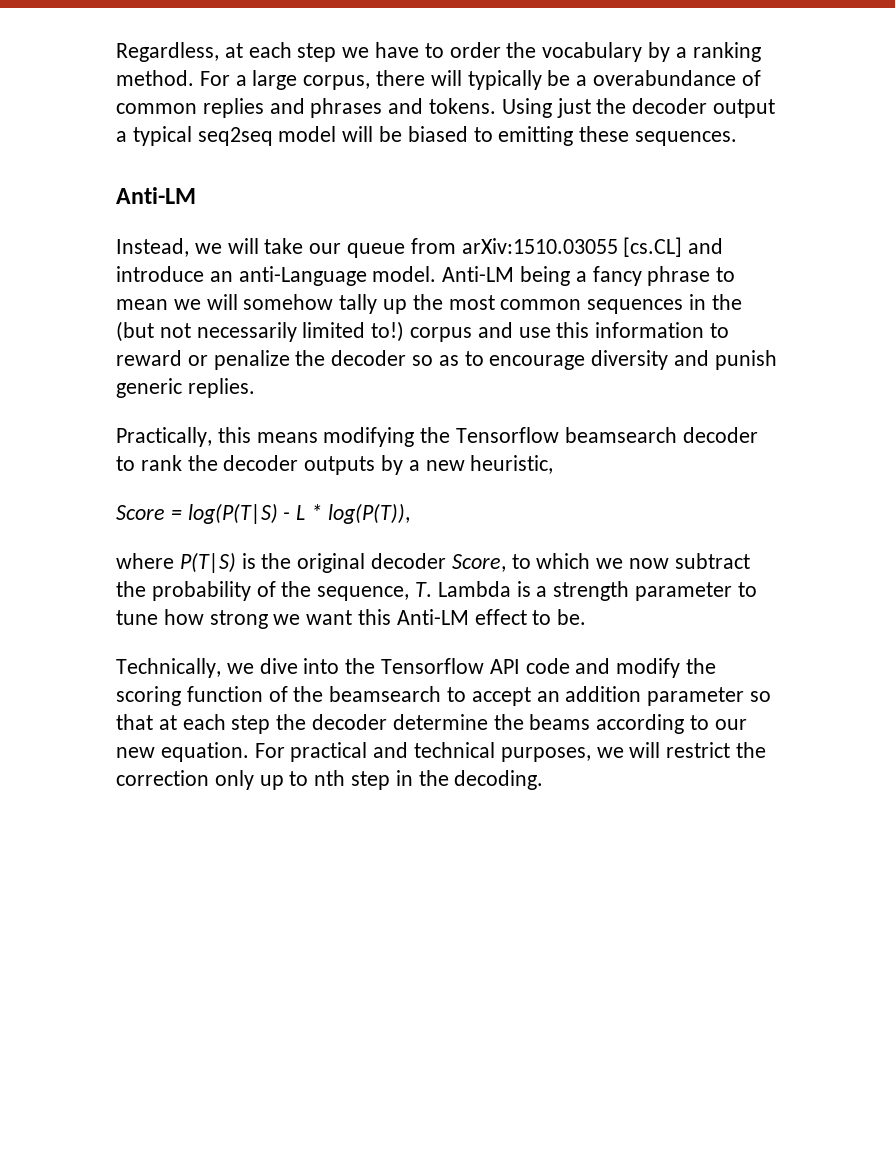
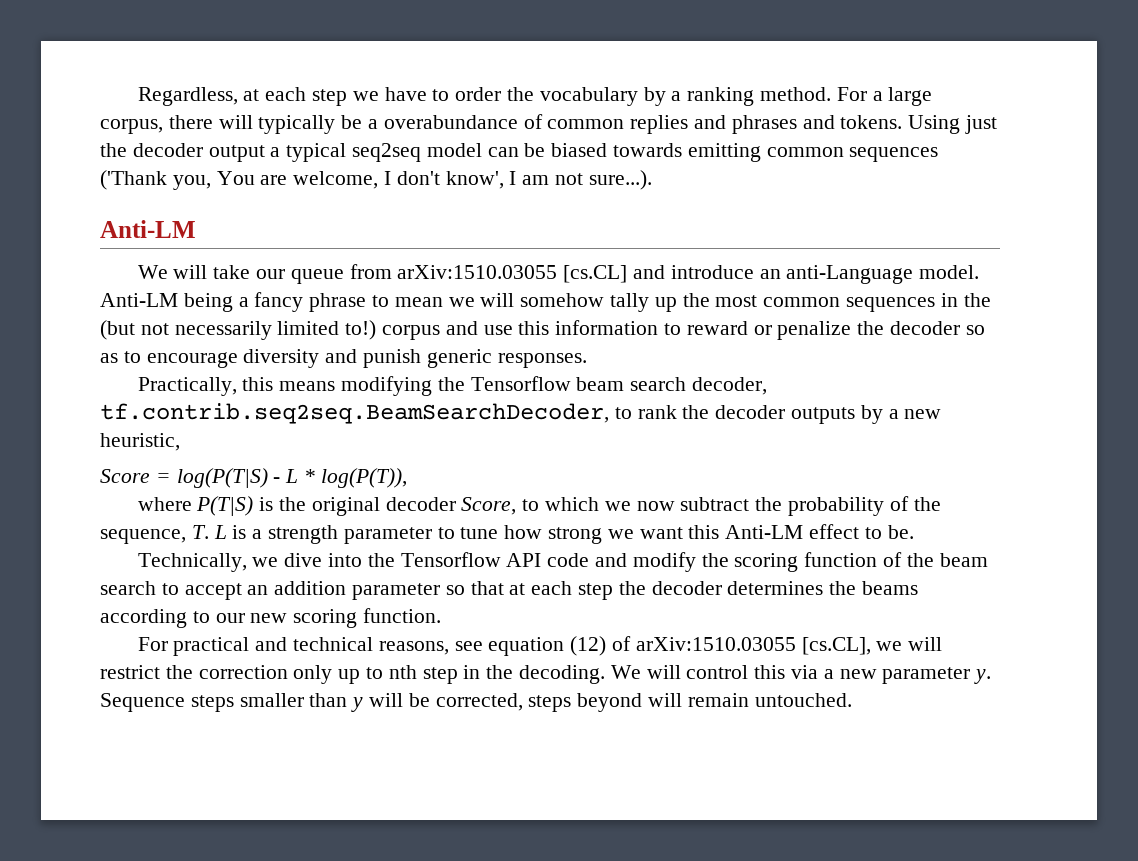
[342,126,374,142] will -> [487,147,519,157] can
[473,126,738,146] to emitting these sequences. -> [613,143,939,162] [100,170,652,190] towards emitting common sequences ('Thank you, You are welcome, I don't know', I am not sure...).
[116,238,222,257] Instead, we -> [137,265,168,279] We
[187,378,255,398] replies. -> [497,353,587,368] responses.
[564,427,758,443] beamsearch decoder -> [576,377,767,395] [100,403,609,424] beam search decoder, tf.contrib.seq2seq.BeamSearchDecoder,
[437,581,511,597] Lambda -> [213,525,227,539] L
[329,686,442,702] beamsearch -> [939,553,988,567] [100,581,156,595] beam search
[392,714,488,730] determine -> [727,581,824,595] determines
[160,742,249,762] equation. -> [293,608,442,628] scoring function. //
[500,747,591,762] purposes, -> [378,636,871,656] reasons, see equation (12) of arXiv:1510.03055 [cs.CL],
(544, 780) none -> [610,665,992,684] [100,693,852,712] We will control this via a new parameter y. Sequence steps smaller than y will be corrected, steps beyond will remain untouched.

